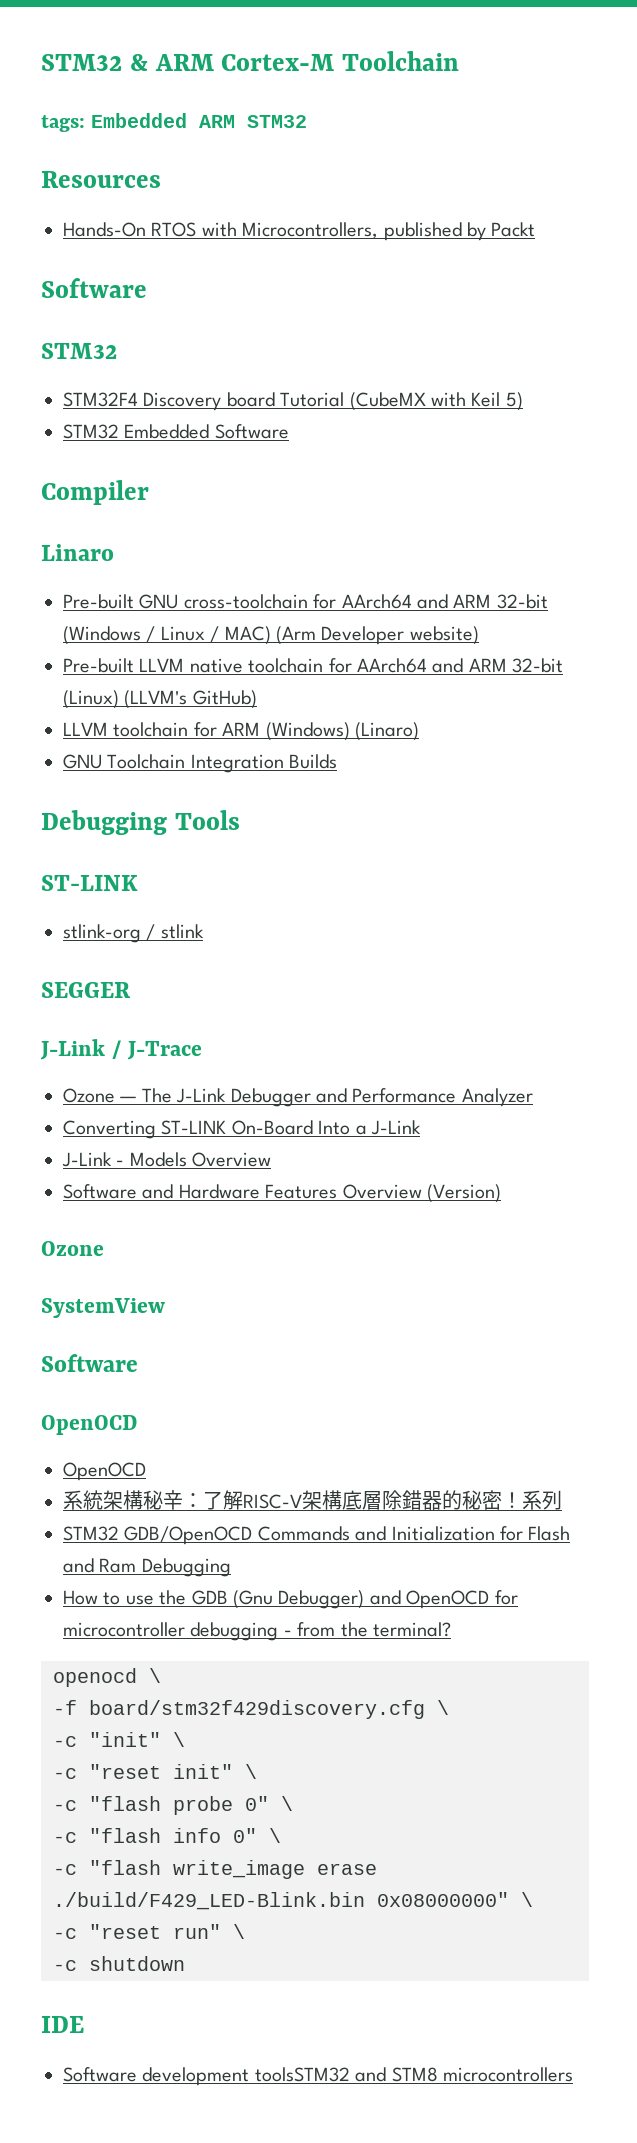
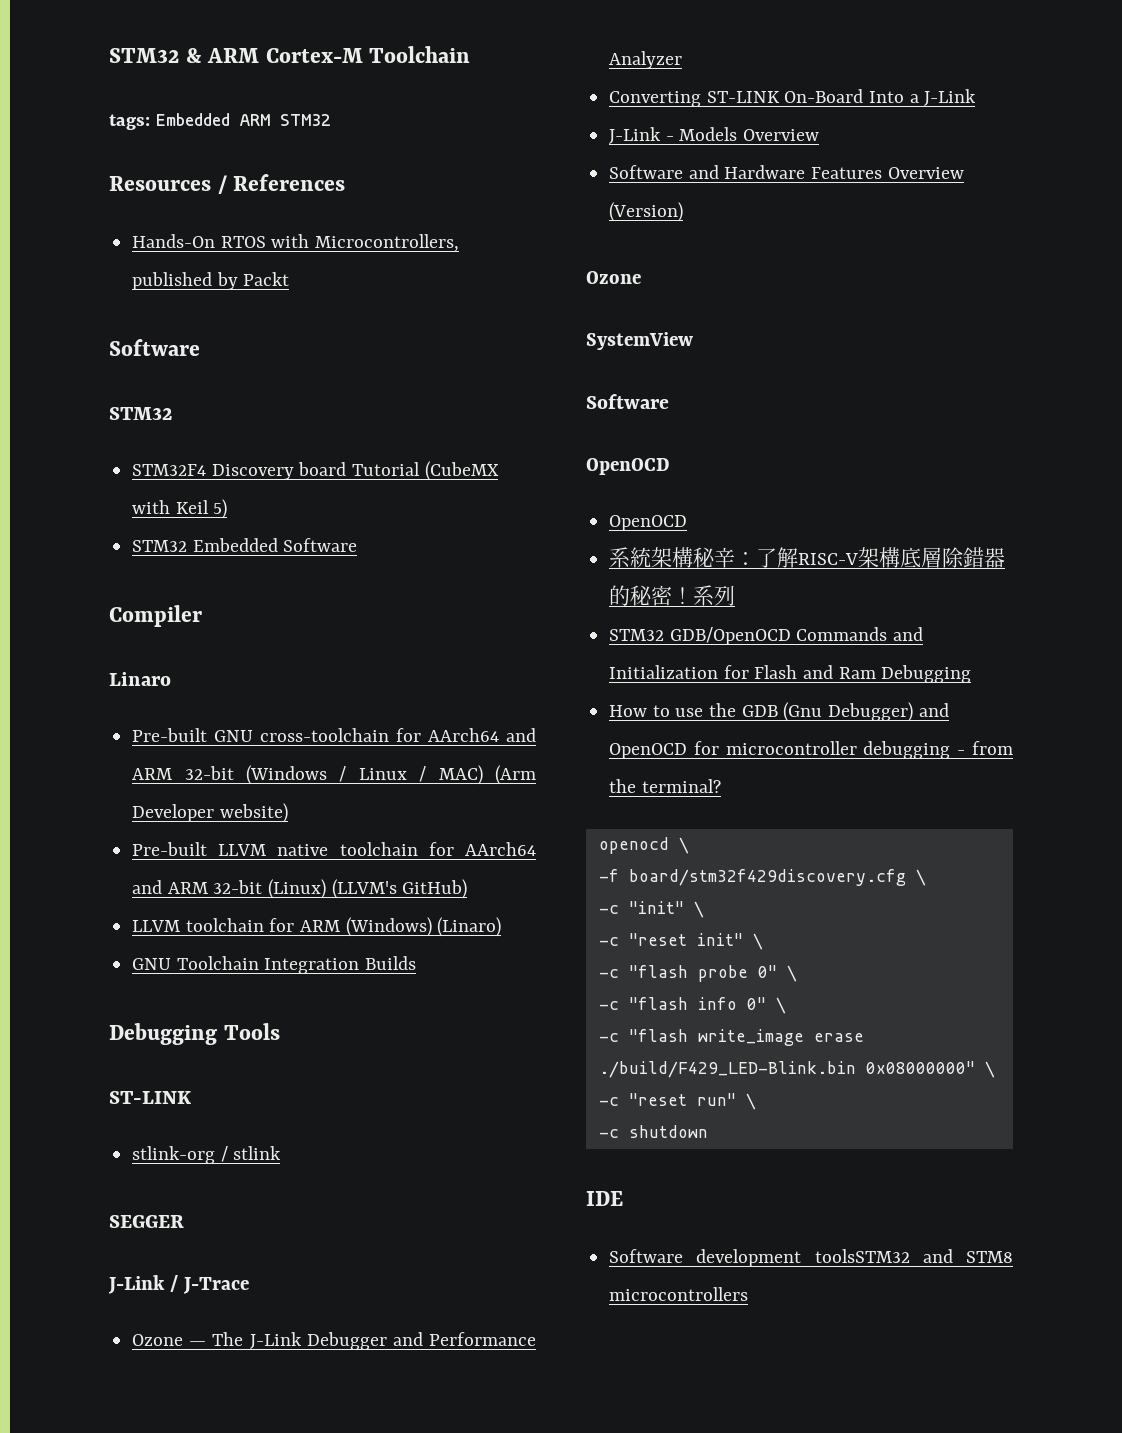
(161, 179) none -> [217,174,346,194] / References

